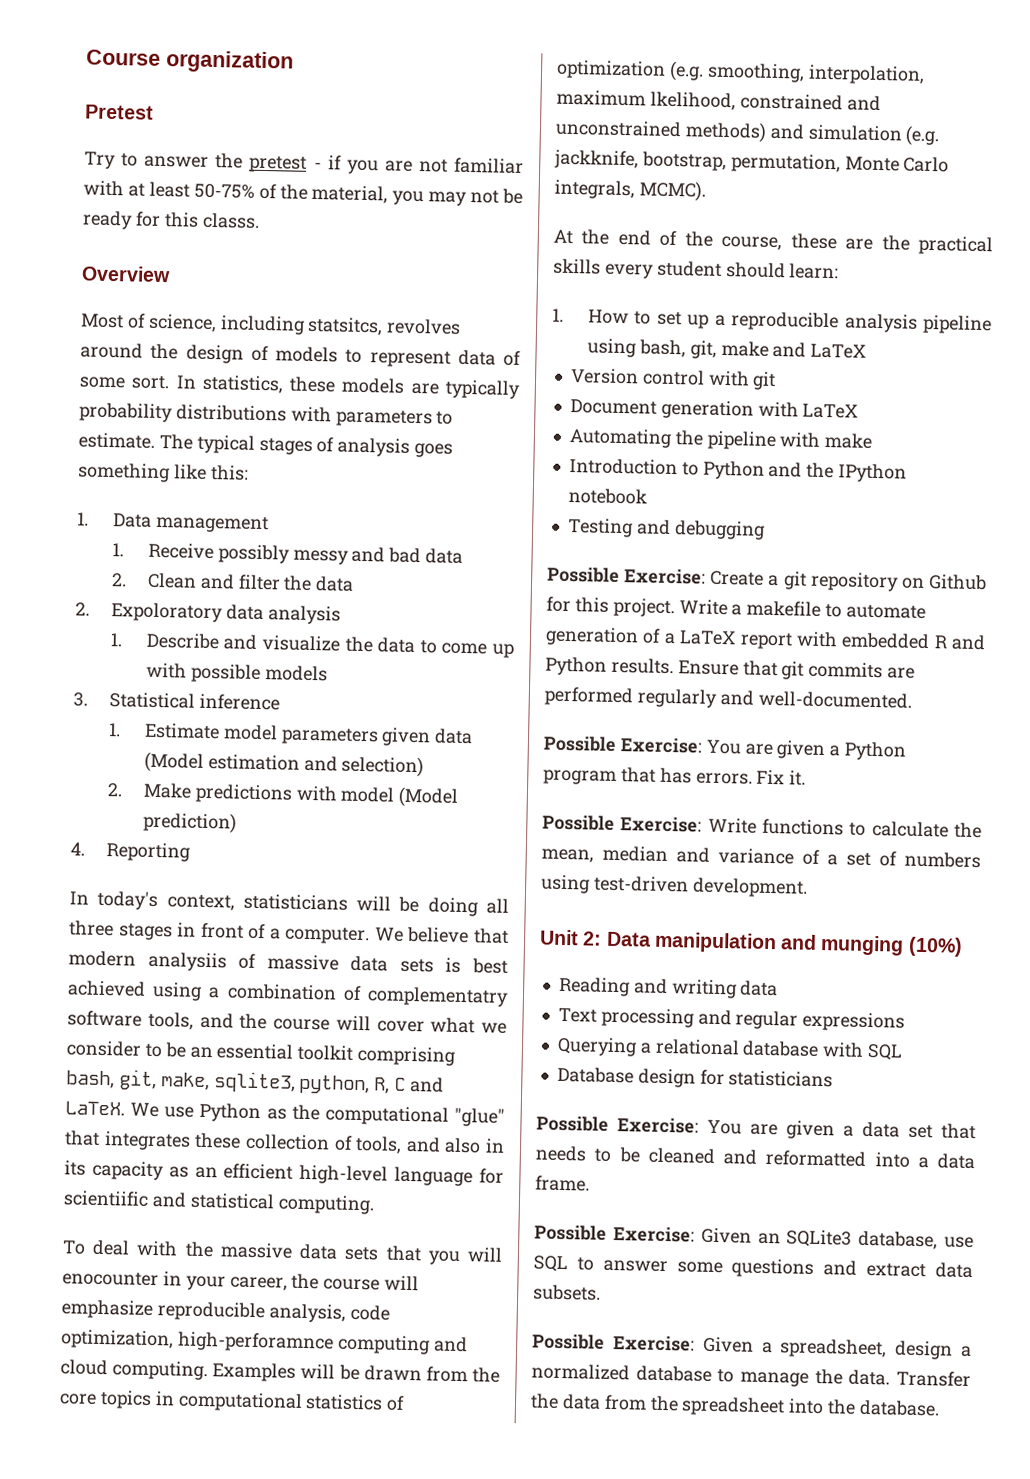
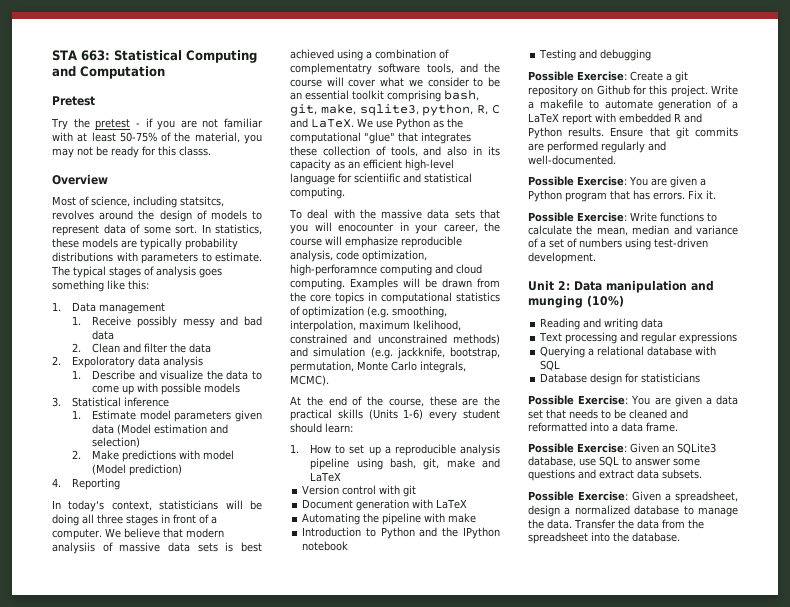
[86,49,294,74] Course organization -> [52,50,257,63] [52,66,165,79] STA 663: Statistical Computing and Computation
[121,153,210,168] to answer -> (68, 124) none
(601, 266) none -> [368,409,424,420] (Units 1-6)

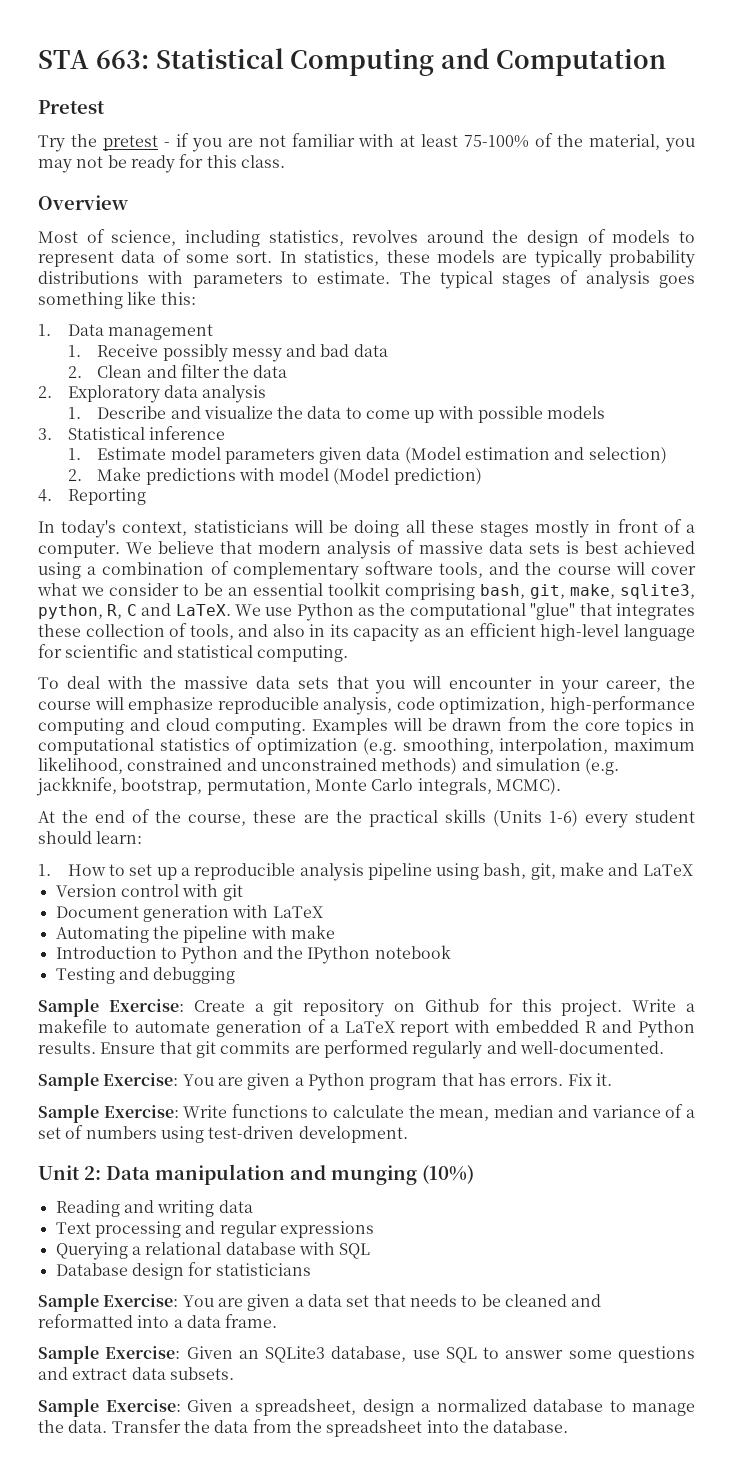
[119,132,157,142] 50-75% -> [464,135,530,148] 75-100%
[179,146,211,156] classs. -> [240,155,285,168] class.
[180,196,224,207] statsitcs, -> [268,230,344,246] statistics,
[72,356,136,368] Expoloratory -> [67,385,160,403] Exploratory
[97,514,158,526] three stages -> [430,520,590,538] these stages mostly
[52,542,95,554] analysiis -> [327,541,391,559] analysis
[290,63,372,75] complementatry -> [232,562,359,580] complementary
[354,173,400,183] scientiific -> [65,644,139,658] scientific
[338,223,394,232] enocounter -> [448,677,532,689] encounter
[290,264,377,276] high-perforamnce -> [550,696,695,714] high-performance
[413,320,461,331] lkelihood, -> [38,757,123,774] likelihood,
[528,71,574,81] Possible -> [38,998,99,1017] Sample
[528,176,574,186] Possible -> [38,1072,99,1091] Sample
[528,212,574,222] Possible -> [38,1104,99,1123] Sample
[528,395,574,405] Possible -> [38,1293,99,1312] Sample
[528,443,574,453] Possible -> [38,1345,99,1364] Sample
[528,491,574,501] Possible -> [38,1398,99,1417] Sample

